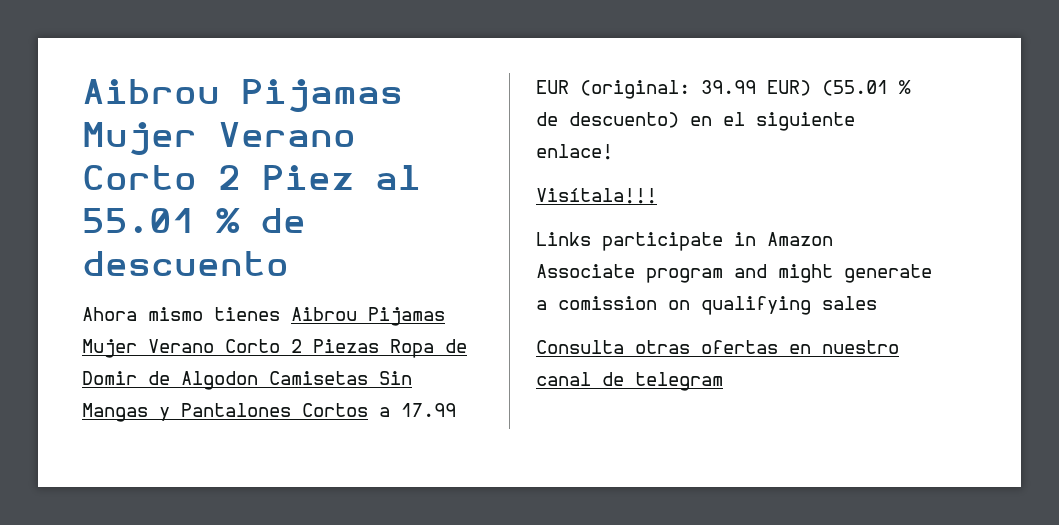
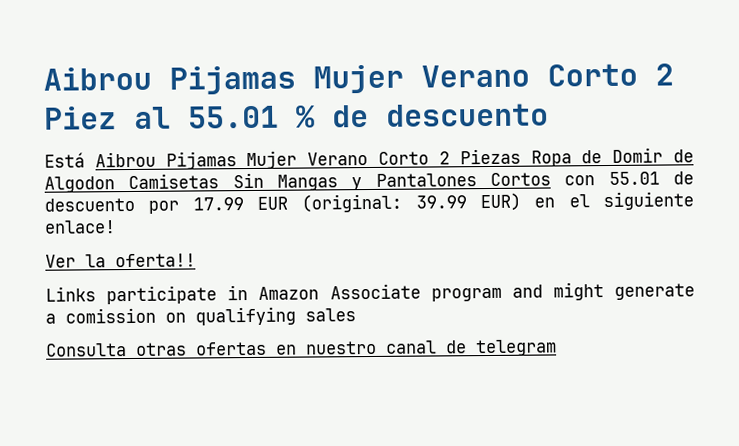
[82,307,280,321] Ahora mismo tienes -> [44,152,85,168] Está
[379,407,390,417] a -> [564,171,694,186] [44,197,180,214] con 55.01 de descuento por
[822,80,911,96] [536,112,679,128] (55.01 % de descuento) -> (521, 202) none
[536,188,657,204] Visítala!!! -> [45,253,196,268] Ver la oferta!!

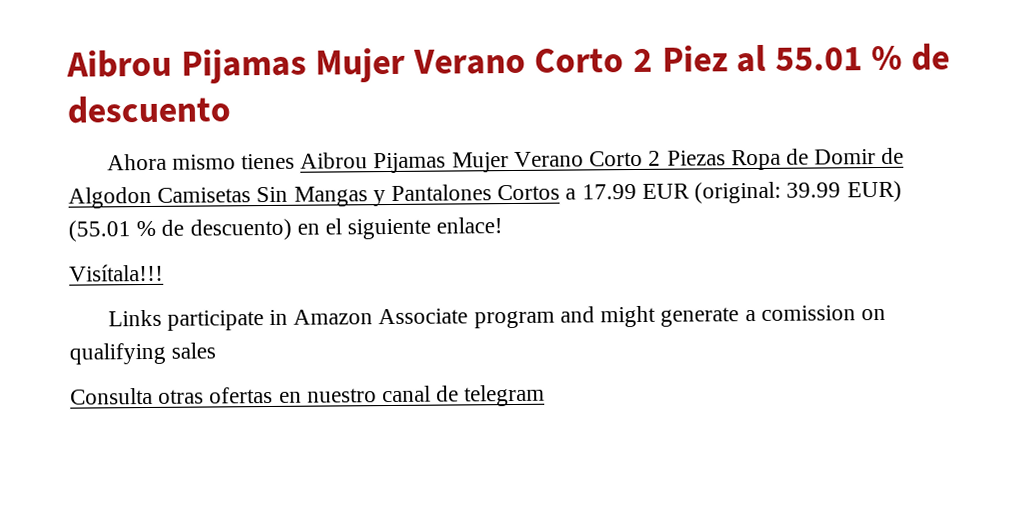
[44,152,85,168] Está -> [106,153,296,171] Ahora mismo tienes
[564,171,694,186] [44,197,180,214] con 55.01 de descuento por -> [565,188,577,200] a
(521, 202) none -> [68,218,292,242] (55.01 % de descuento)
[45,253,196,268] Ver la oferta!! -> [69,263,164,282] Visítala!!!

